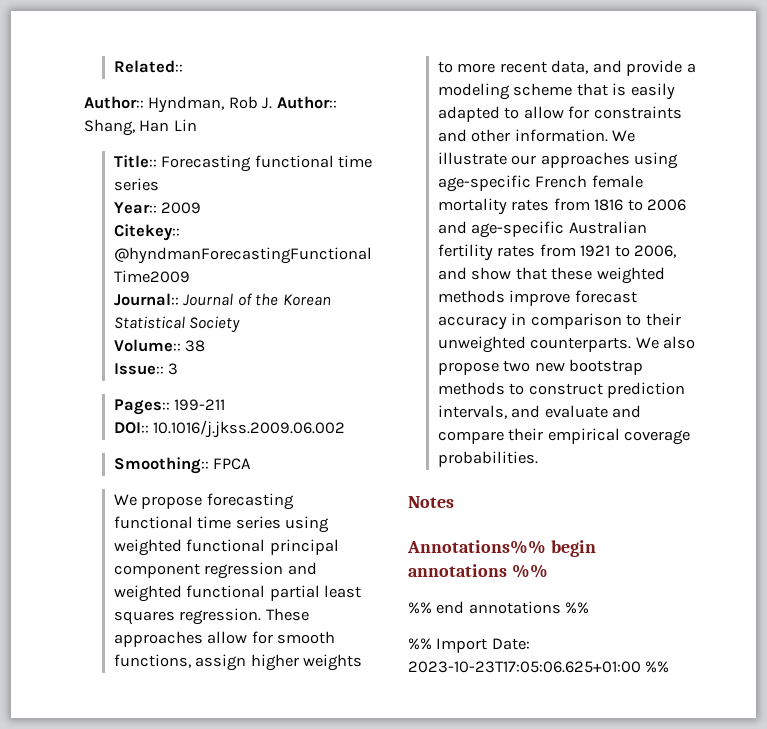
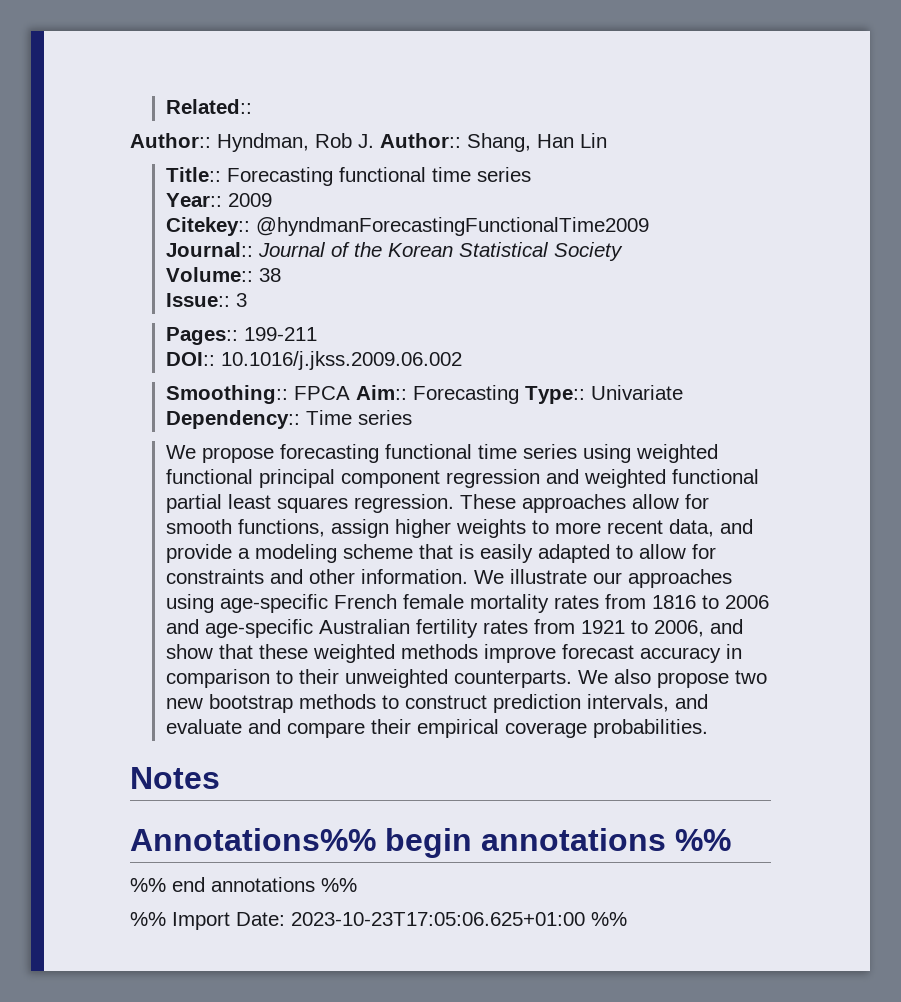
(252, 464) none -> [356,385,684,404] [166,410,413,429] Aim:: Forecasting Type:: Univariate Dependency:: Time series

